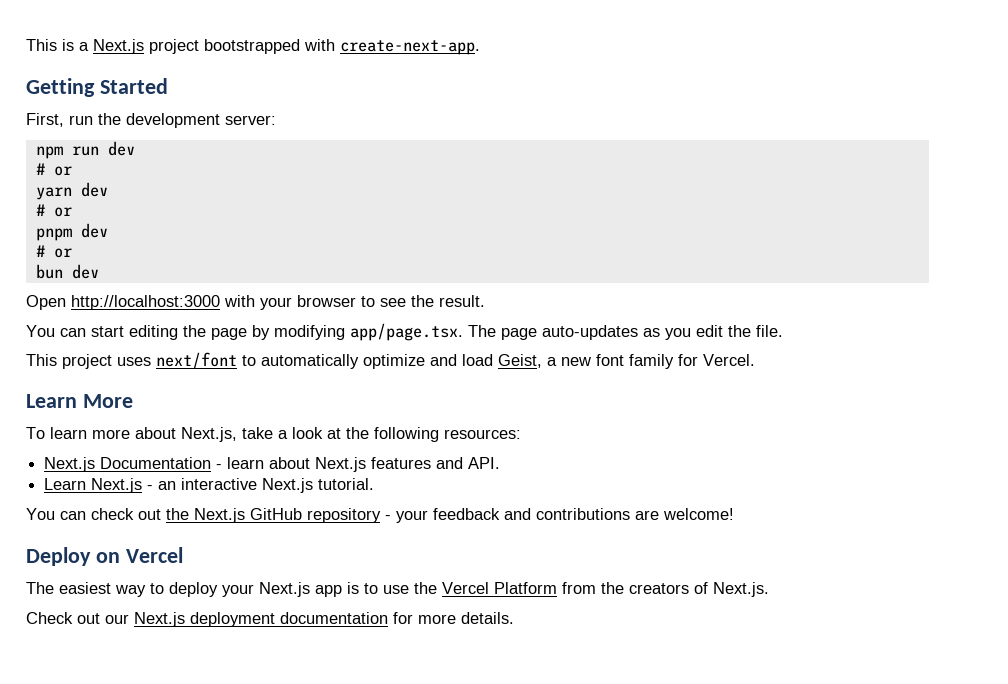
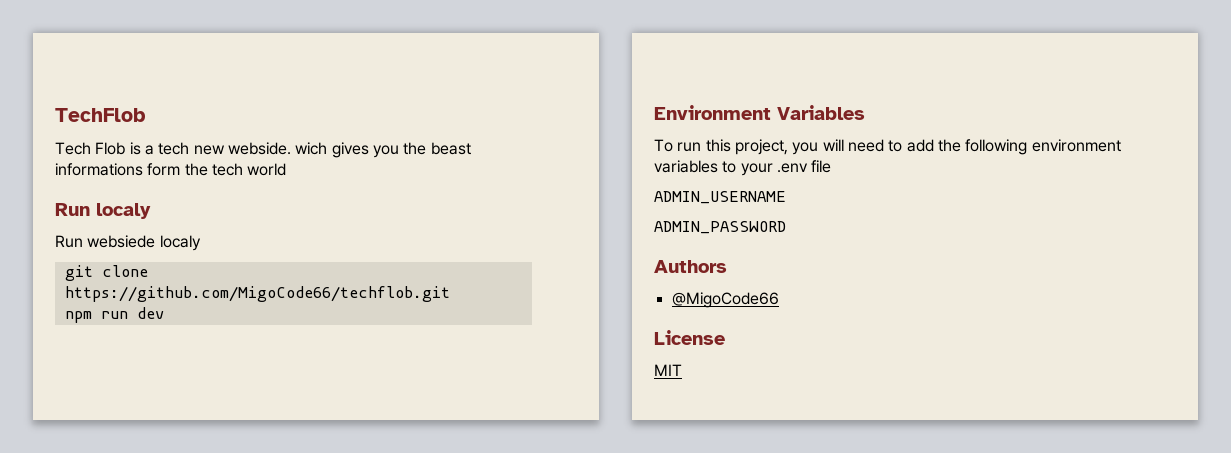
[26,39,480,55] [26,78,168,97] [26,113,276,128] [35,141,135,159] [35,163,72,176] [35,182,108,200] [35,204,72,217] [35,223,108,241] [35,245,72,258] [35,264,99,279] [26,295,485,310] [26,323,783,341] [26,352,755,369] [26,394,133,408] [26,427,521,442] [44,457,501,472] [44,478,375,493] [26,508,734,523] [26,547,183,566] [26,582,769,597] [26,612,514,627] This is a Next.js project bootstrapped with create-next-app. // Getting Started // First, run the development server: // npm run dev // # or // yarn dev // # or // pnpm dev // # or // bun dev // Open http://localhost:3000 with your browser to see the result. // You can start editing the page by modifying app/page.tsx. The page auto-updates as you edit the file. // This project uses next/font to automatically optimize and load Geist, a new font family for Vercel. // Learn More // To learn more about Next.js, take a look at the following resources: // Next.js Documentation - learn about Next.js features and API. // Learn Next.js - an interactive Next.js tutorial. // You can check out the Next.js GitHub repository - your feedback and contributions are welcome! // Deploy on Vercel // The easiest way to deploy your Next.js app is to use the Vercel Platform from the creators of Next.js. // Check out our Next.js deployment documentation for more details. -> [55,108,146,122] [55,142,471,158] [55,163,287,176] [55,203,151,219] [55,235,201,251] [64,265,148,281] [64,286,450,302] [64,307,164,323] [654,105,865,120] [654,139,1121,155] [654,160,832,176] [654,191,786,204] [654,221,786,234] [654,260,727,273] [671,292,779,308] [654,330,725,345] [654,364,682,376] TechFlob // Tech Flob is a tech new webside. wich gives you the beast informations form the tech world // Run localy // Run websiede localy // git clone https://github.com/MigoCode66/techflob.git // npm run dev // Environment Variables // To run this project, you will need to add the following environment variables to your .env file // ADMIN_USERNAME // ADMIN_PASSWORD // Authors // @MigoCode66 // License // MIT

